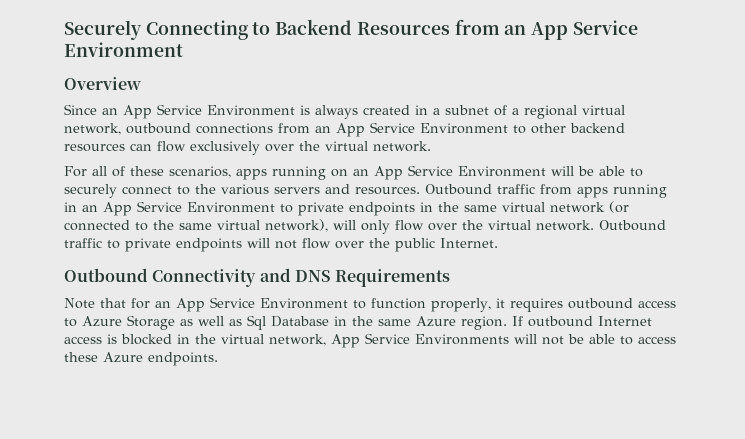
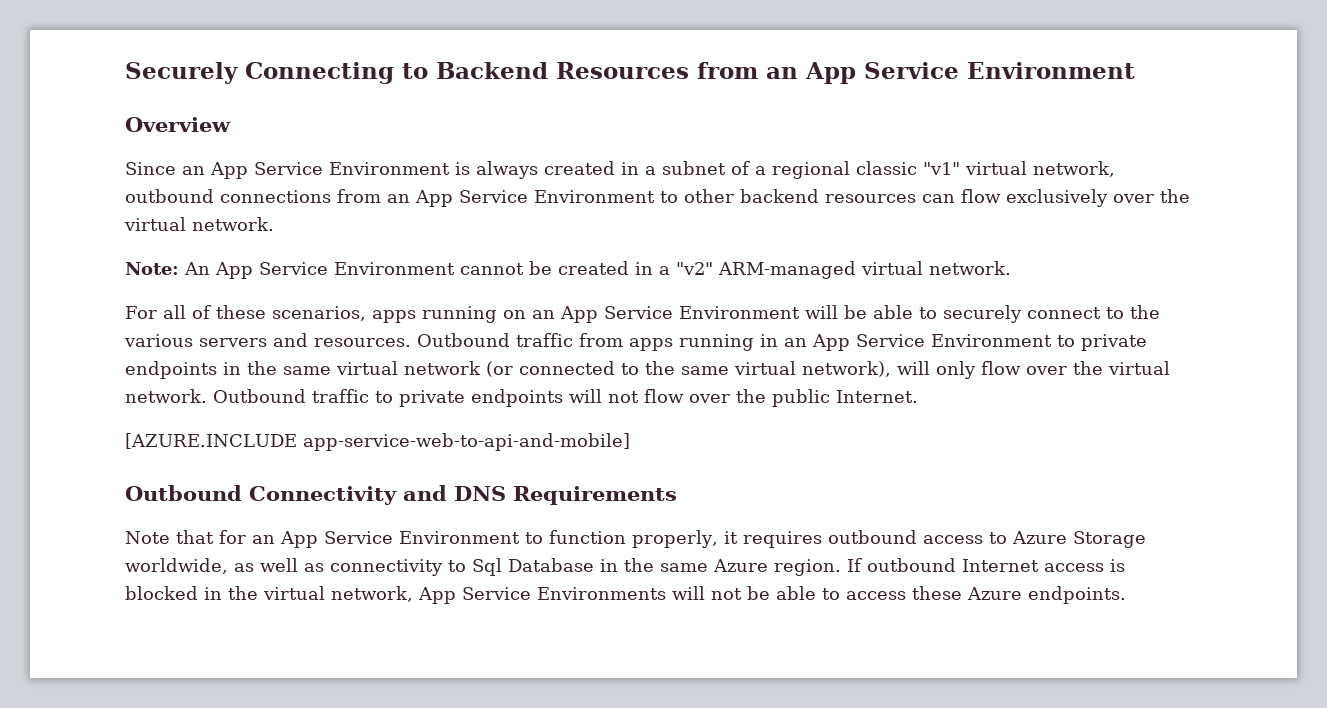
(577, 112) none -> [856,161,960,175] classic "v1"
(431, 146) none -> [125,261,1011,279] // Note: An App Service Environment cannot be created in a "v2" ARM-managed virtual network.
(498, 243) none -> [125,433,630,451] // [AZURE.INCLUDE app-service-web-to-api-and-mobile]
(175, 322) none -> [125,558,228,574] worldwide,
(242, 322) none -> [330,559,466,576] connectivity to

